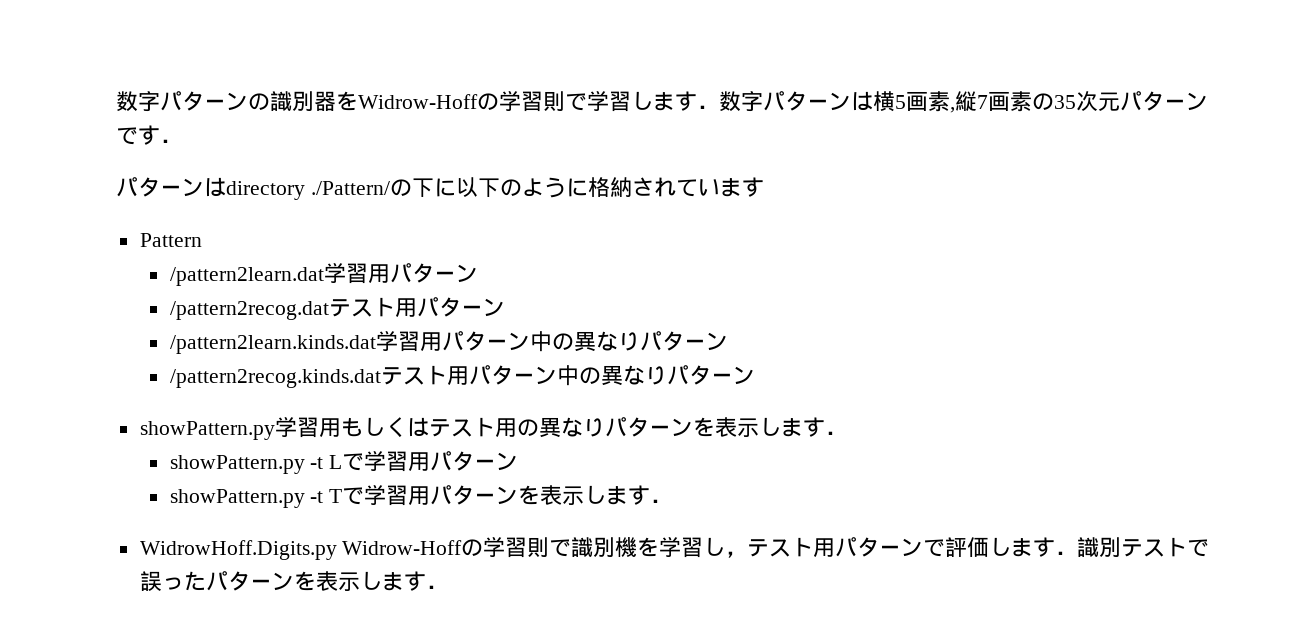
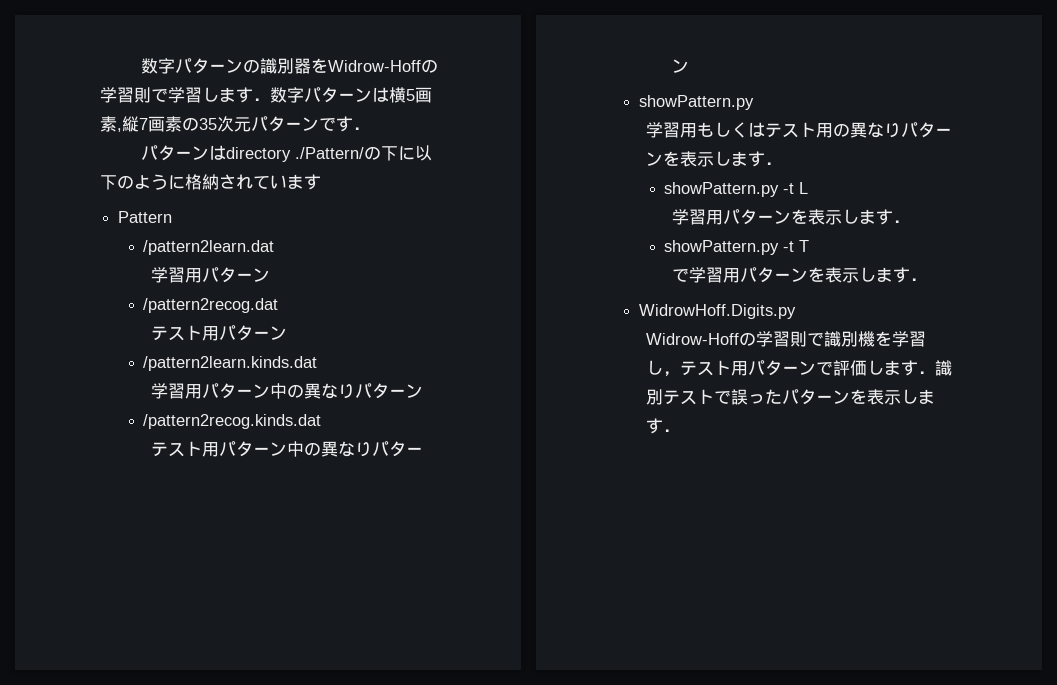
(324, 276) none -> (275, 247) //
(329, 310) none -> (279, 305) //
(376, 344) none -> (318, 363) //
(381, 378) none -> (322, 421) //
(275, 430) none -> (755, 102) //
[342,451,519,472] で学習用パターン -> [671,209,910,225] // 学習用パターンを表示します．
(343, 496) none -> (810, 246) //
(337, 550) none -> (797, 311) //

